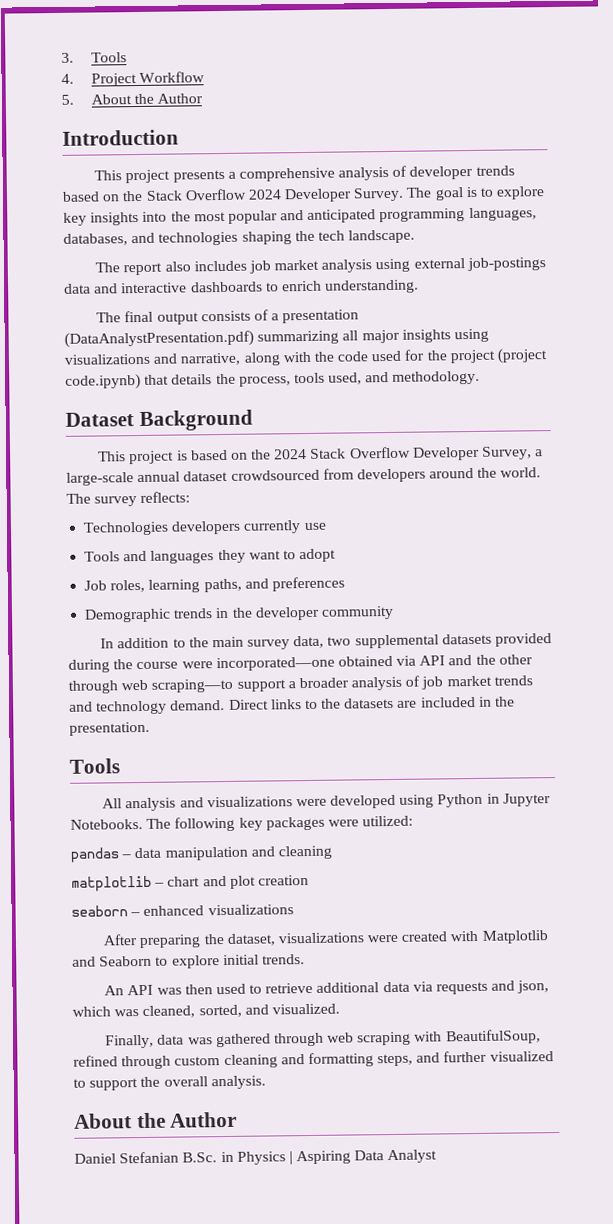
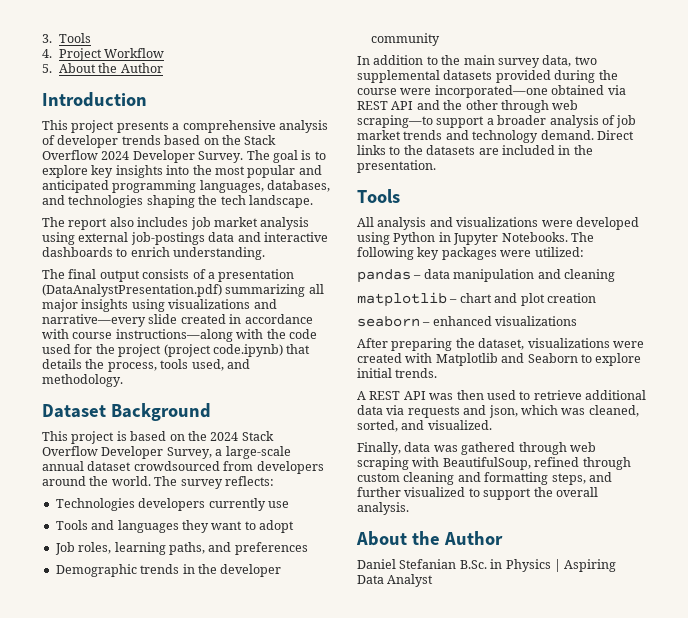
[180,352,281,366] narrative, along -> [42,314,313,327] [42,329,233,342] narrative—every slide created in accordance with course instructions—along
(417, 660) none -> [357,101,388,110] REST
[104,985,125,996] An -> [357,391,401,400] A REST

